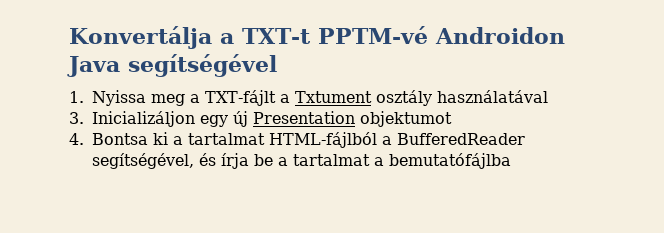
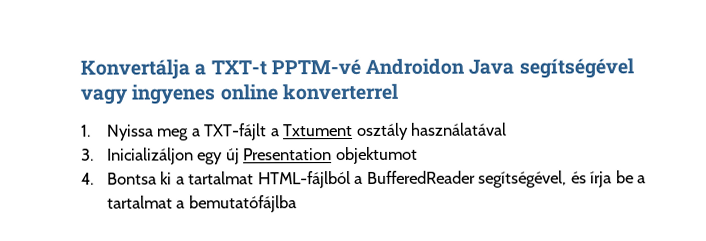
(277, 65) none -> [80,83,398,105] vagy ingyenes online konverterrel

